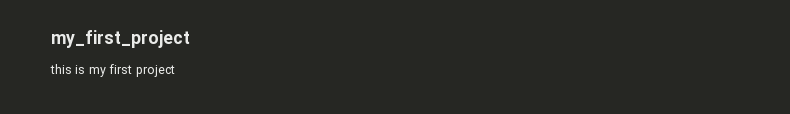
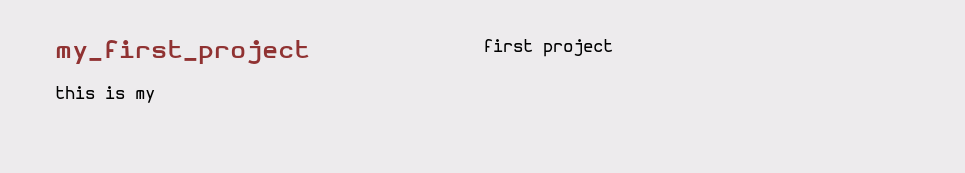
(106, 72) none -> (155, 96) //

